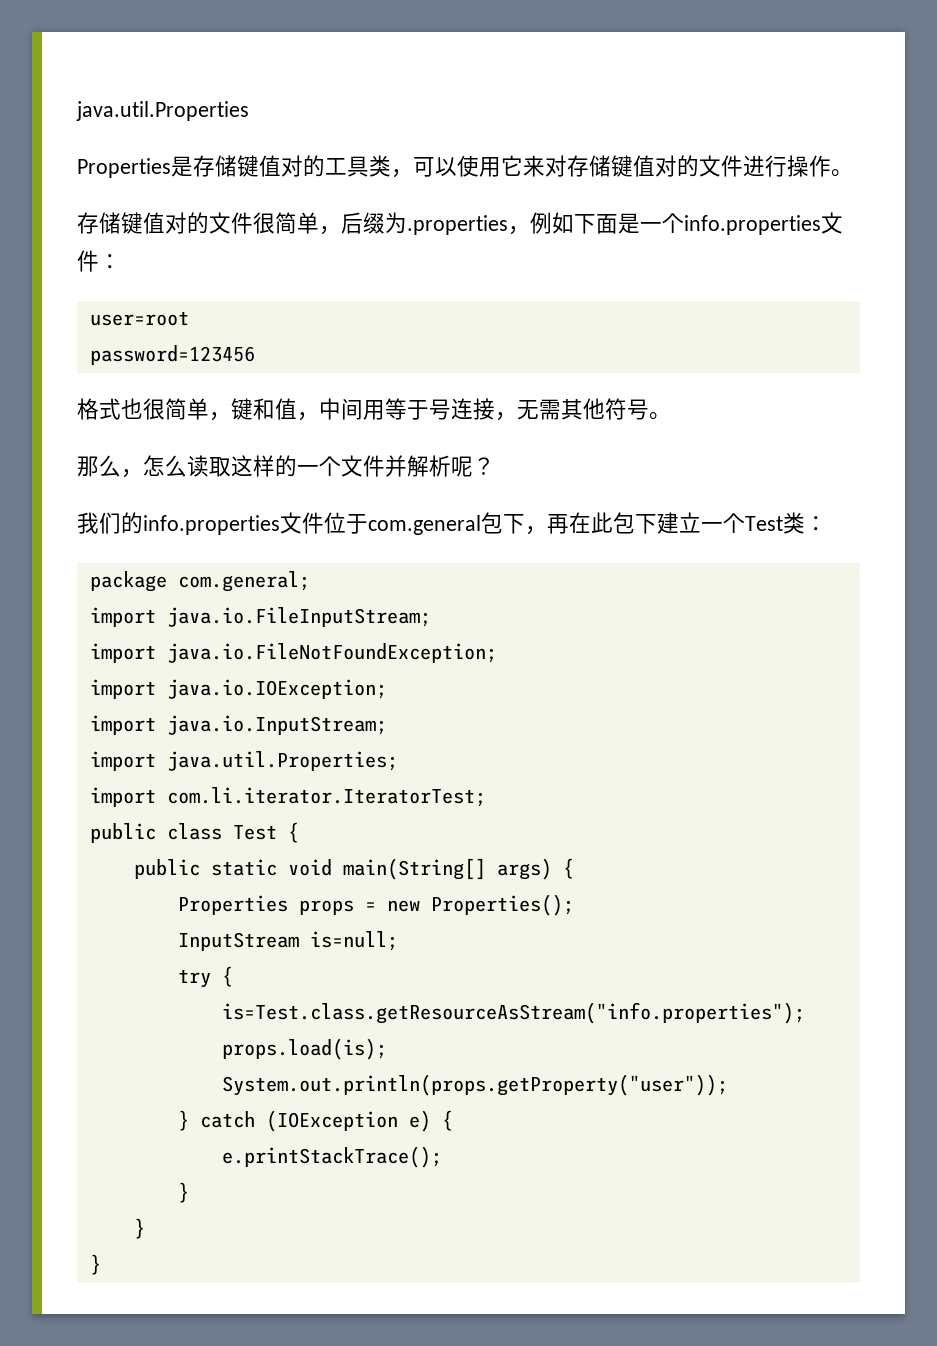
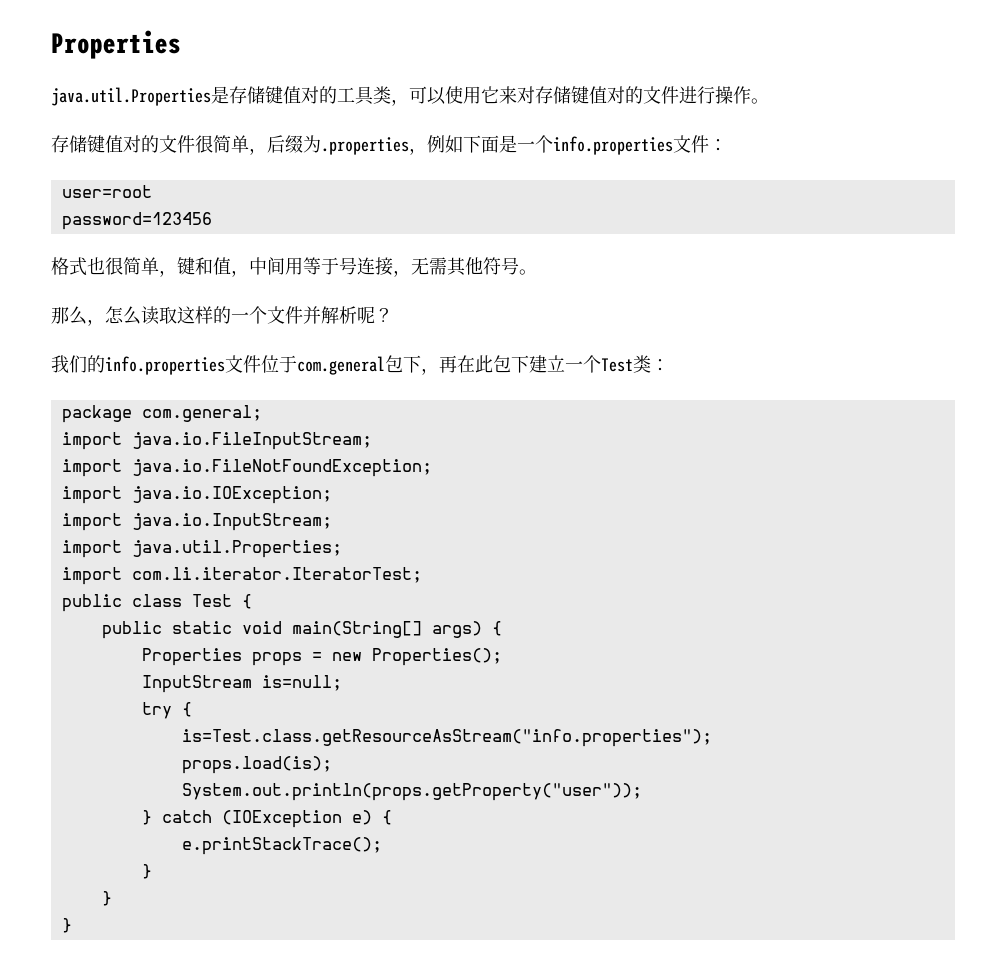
(76, 111) none -> [51,30,181,59] Properties //
[77,158,171,178] // Properties -> (211, 96) none

